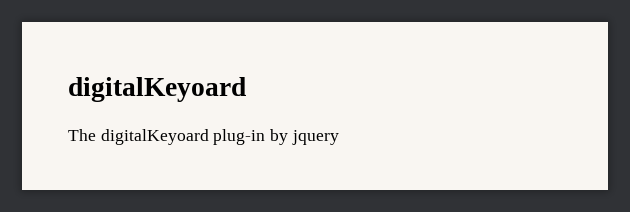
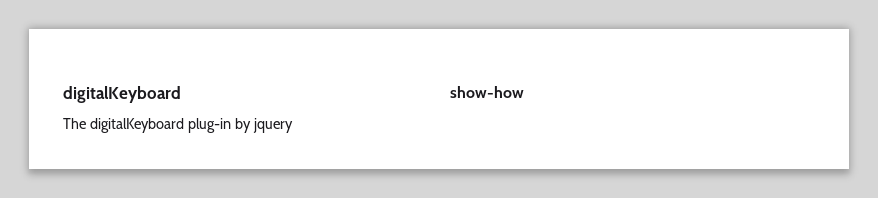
[68,77,246,102] digitalKeyoard -> [63,86,181,103] digitalKeyboard
[100,129,209,145] digitalKeyoard -> [89,118,184,133] digitalKeyboard
(339, 137) none -> [450,86,524,98] // show-how

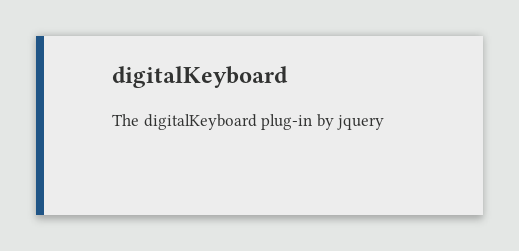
[450,86,524,98] // show-how -> (385, 122) none

